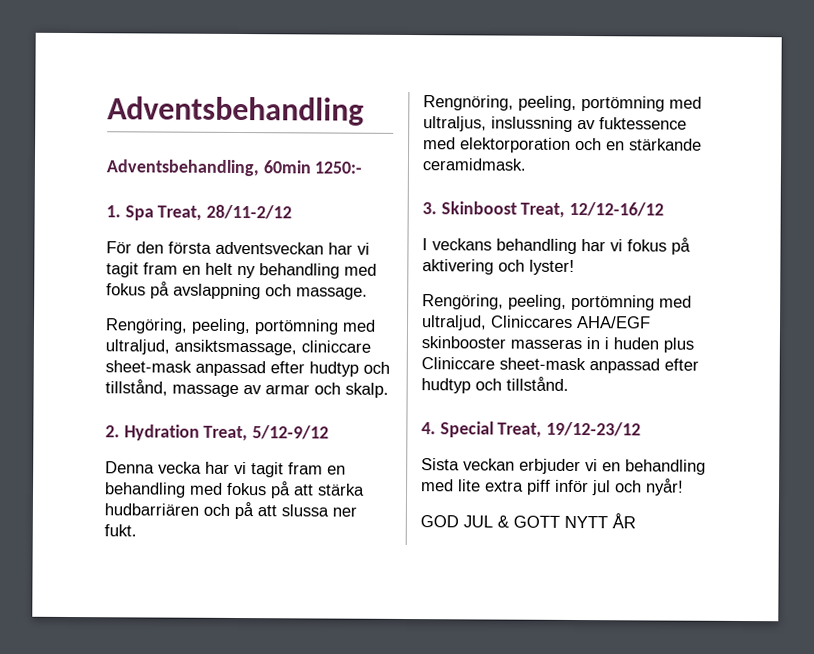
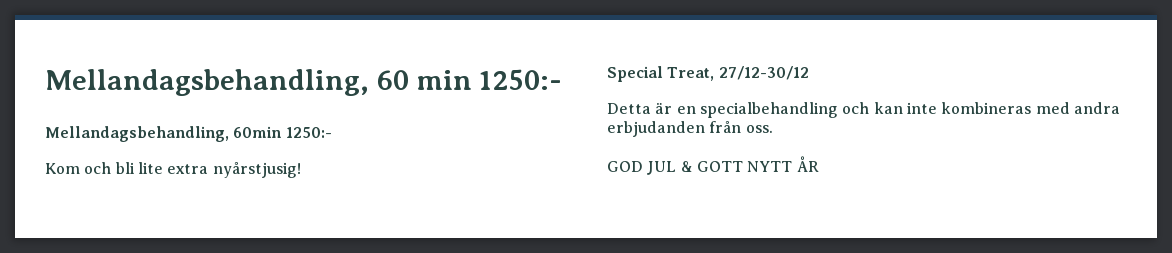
[107,96,364,126] [106,159,363,177] [106,204,293,221] [106,241,370,255] [106,262,377,279] [106,281,368,300] [105,318,376,335] [105,339,371,356] [105,360,390,377] [105,379,389,398] [105,424,330,442] [105,461,346,478] [104,481,365,499] [104,501,357,520] [104,524,137,537] [423,95,702,112] [423,116,687,132] [423,137,702,153] [422,158,527,171] [422,201,665,218] [422,237,691,255] [422,259,575,275] [422,294,692,311] [421,315,651,331] [421,336,694,353] [421,357,699,374] [421,376,569,394] [421,421,642,438] [421,458,706,475] [421,478,684,496] Adventsbehandling // Adventsbehandling, 60min 1250:- // 1. Spa Treat, 28/11-2/12 // För den första adventsveckan har vi tagit fram en helt ny behandling med fokus på avslappning och massage. // Rengöring, peeling, portömning med ultraljud, ansiktsmassage, cliniccare sheet-mask anpassad efter hudtyp och tillstånd, massage av armar och skalp. // 2. Hydration Treat, 5/12-9/12 // Denna vecka har vi tagit fram en behandling med fokus på att stärka hudbarriären och på att slussa ner fukt. // Rengnöring, peeling, portömning med ultraljus, inslussning av fuktessence med elektorporation och en stärkande ceramidmask. // 3. Skinboost Treat, 12/12-16/12 // I veckans behandling har vi fokus på aktivering och lyster! // Rengöring, peeling, portömning med ultraljud, Cliniccares AHA/EGF skinbooster masseras in i huden plus Cliniccare sheet-mask anpassad efter hudtyp och tillstånd. // 4. Special Treat, 19/12-23/12 // Sista veckan erbjuder vi en behandling med lite extra piff inför jul och nyår! -> [45,69,563,96] [45,126,332,142] [45,162,301,178] [607,66,809,82] [607,102,1120,118] [607,121,773,137] Mellandagsbehandling, 60 min 1250:- // Mellandagsbehandling, 60min 1250:- // Kom och bli lite extra nyårstjusig! // Special Treat, 27/12-30/12 // Detta är en specialbehandling och kan inte kombineras med andra erbjudanden från oss.

